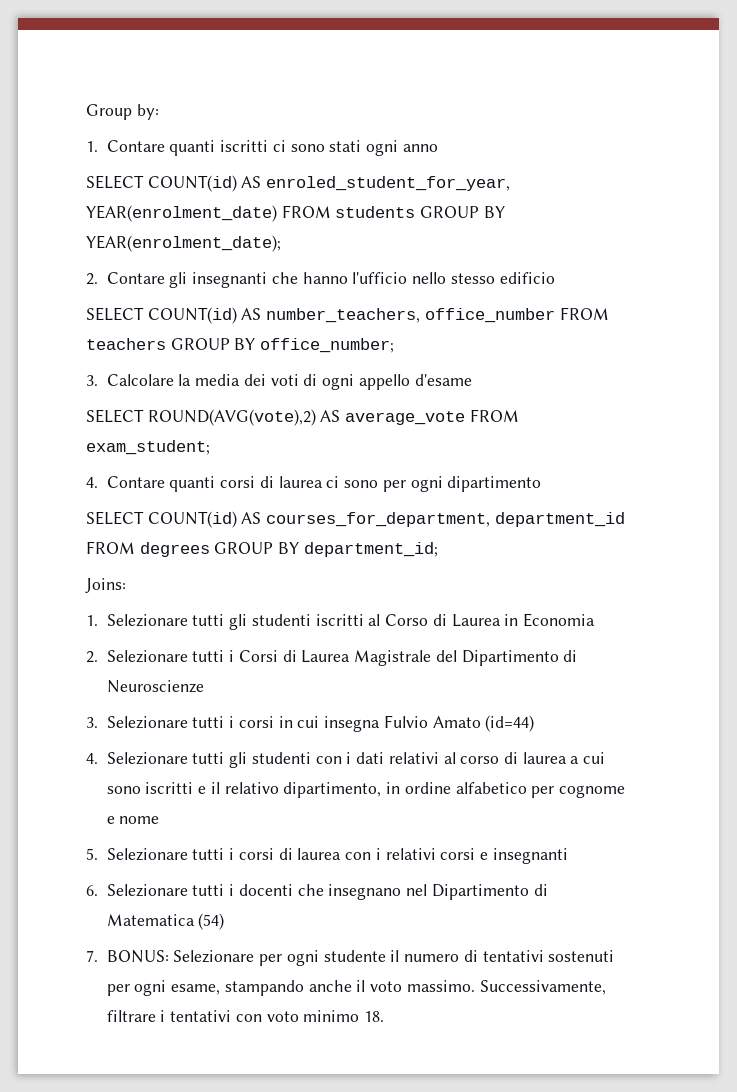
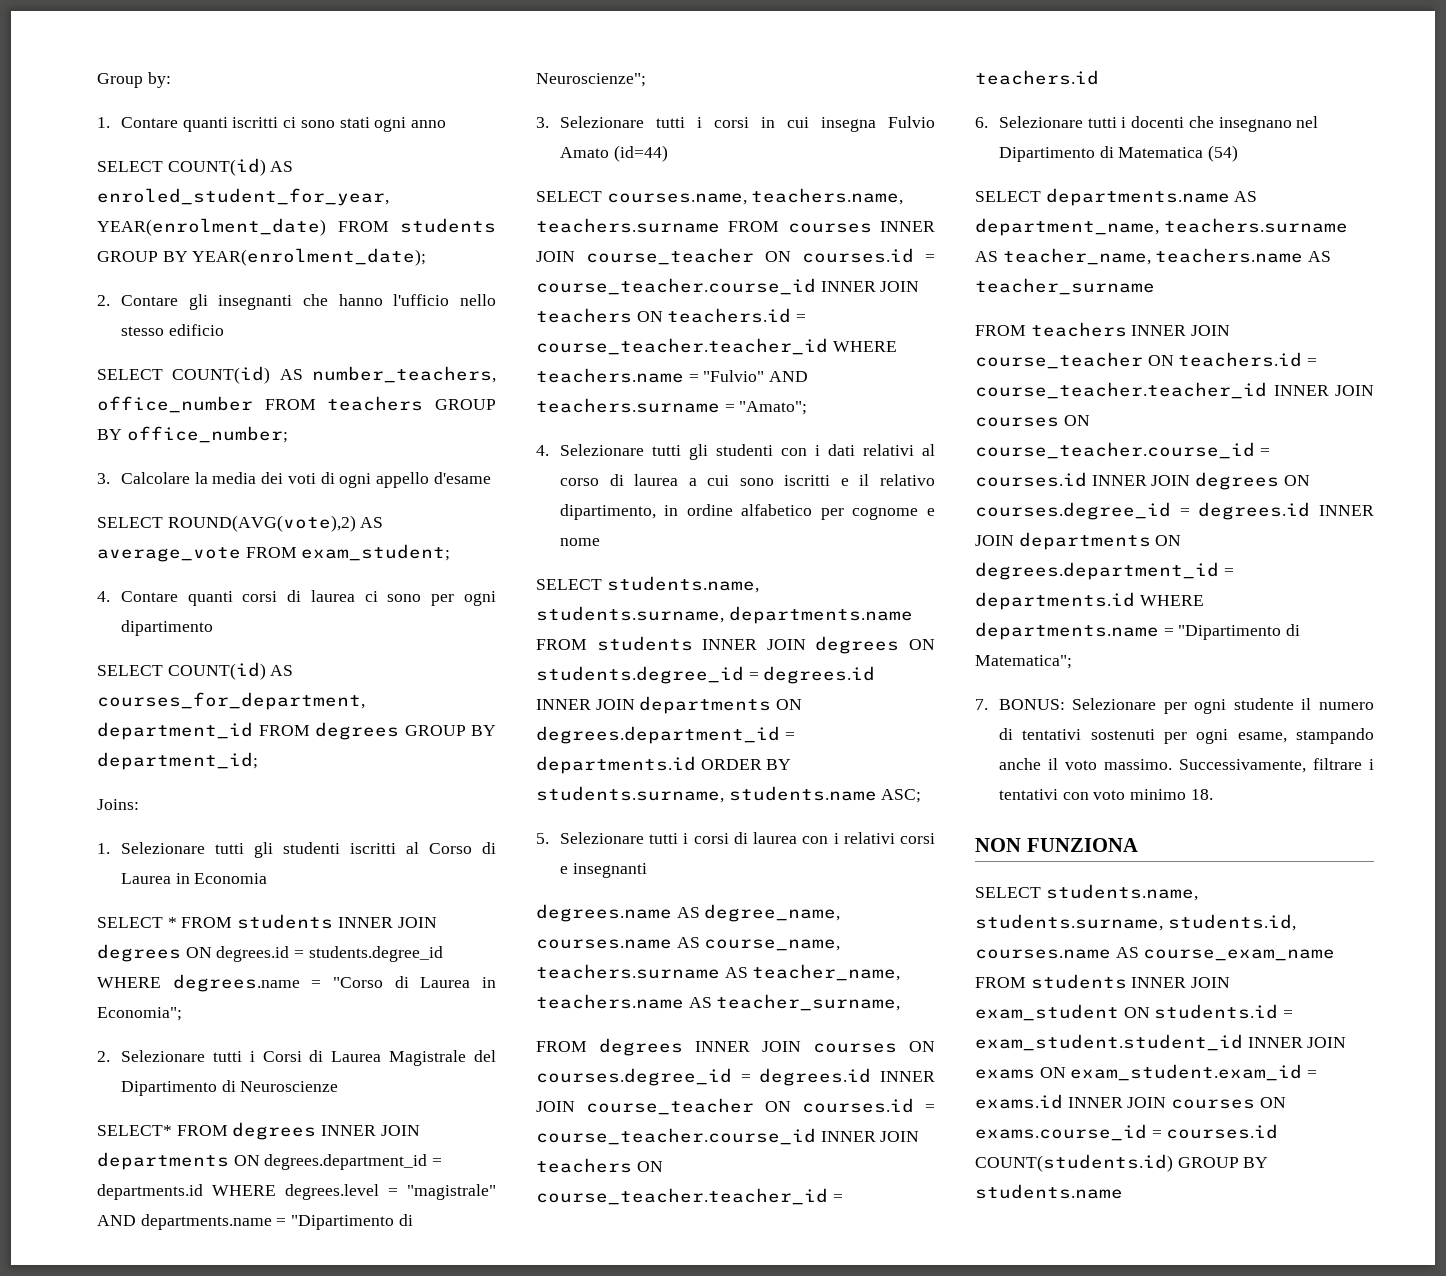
(596, 620) none -> [97,914,437,929] [97,944,443,962] [97,974,497,992] [97,1007,182,1021] // SELECT * FROM students INNER JOIN degrees ON degrees.id = students.degree_id WHERE degrees.name = "Corso di Laurea in Economia";
(204, 686) none -> [97,1122,420,1140] [97,1152,443,1170] [97,1184,496,1200] [97,1214,413,1230] [536,73,646,87] // SELECT* FROM degrees INNER JOIN departments ON degrees.department_id = departments.id WHERE degrees.level = "magistrale" AND departments.name = "Dipartimento di Neuroscienze";
(535, 723) none -> [536,188,904,205] [536,218,935,233] [536,248,935,265] [536,278,920,295] [536,308,807,323] [536,338,897,355] [536,368,809,383] [536,398,808,415] // SELECT courses.name, teachers.name, teachers.surname FROM courses INNER JOIN course_teacher ON courses.id = course_teacher.course_id INNER JOIN teachers ON teachers.id = course_teacher.teacher_id WHERE teachers.name = "Fulvio" AND teachers.surname = "Amato";
(160, 820) none -> [536,576,759,593] [536,606,913,624] [536,636,935,654] [536,666,876,684] [536,696,803,714] [536,726,795,744] [536,756,792,774] [536,786,922,803] // SELECT students.name, students.surname, departments.name FROM students INNER JOIN degrees ON students.degree_id = degrees.id INNER JOIN departments ON degrees.department_id = departments.id ORDER BY students.surname, students.name ASC;
(568, 856) none -> [536,904,841,922] [536,937,841,951] [536,964,901,981] [536,994,901,1011] [536,1038,935,1056] [536,1068,935,1086] [536,1098,935,1115] [536,1128,920,1145] [536,1158,663,1173] [536,1188,843,1205] [975,70,1099,85] // degrees.name AS degree_name, courses.name AS course_name, teachers.surname AS teacher_name, teachers.name AS teacher_surname, // FROM degrees INNER JOIN courses ON courses.degree_id = degrees.id INNER JOIN course_teacher ON courses.id = course_teacher.course_id INNER JOIN teachers ON course_teacher.teacher_id = teachers.id
(225, 921) none -> [975,188,1258,206] [975,218,1348,236] [975,248,1332,265] [975,278,1155,295] [975,322,1231,337] [975,352,1318,369] [975,382,1374,399] [975,415,1090,427] [975,442,1270,459] [975,472,1310,490] [975,502,1374,520] [975,532,1182,550] [975,562,1234,580] [975,592,1204,610] [975,622,1301,640] [975,655,1072,669] // SELECT departments.name AS department_name, teachers.surname AS teacher_name, teachers.name AS teacher_surname // FROM teachers INNER JOIN course_teacher ON teachers.id = course_teacher.teacher_id INNER JOIN courses ON course_teacher.course_id = courses.id INNER JOIN degrees ON courses.degree_id = degrees.id INNER JOIN departments ON degrees.department_id = departments.id WHERE departments.name = "Dipartimento di Matematica";
(385, 1016) none -> [975,838,1138,852] [975,884,1198,901] [975,914,1296,931] [975,947,1336,961] [975,974,1231,989] [975,1004,1294,1021] [975,1034,1347,1051] [975,1064,1318,1081] [975,1094,1286,1109] [975,1124,1279,1141] [975,1154,1269,1172] [975,1184,1123,1199] // NON FUNZIONA // SELECT students.name, students.surname, students.id, courses.name AS course_exam_name FROM students INNER JOIN exam_student ON students.id = exam_student.student_id INNER JOIN exams ON exam_student.exam_id = exams.id INNER JOIN courses ON exams.course_id = courses.id COUNT(students.id) GROUP BY students.name

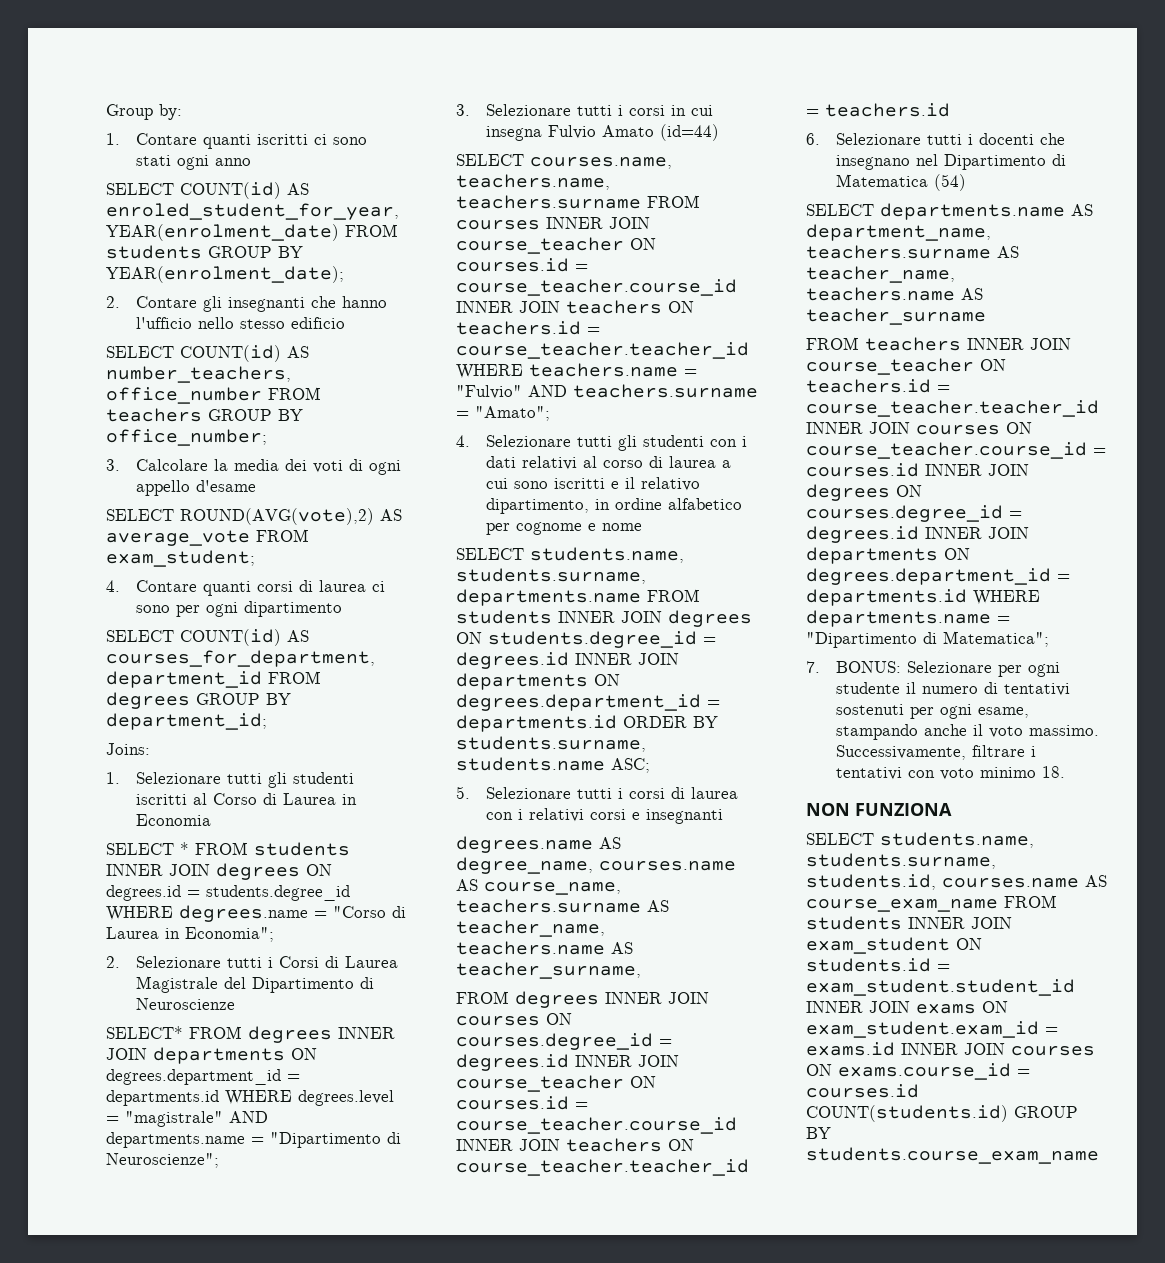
[975,1184,1123,1199] students.name -> [806,1147,1099,1164] students.course_exam_name

